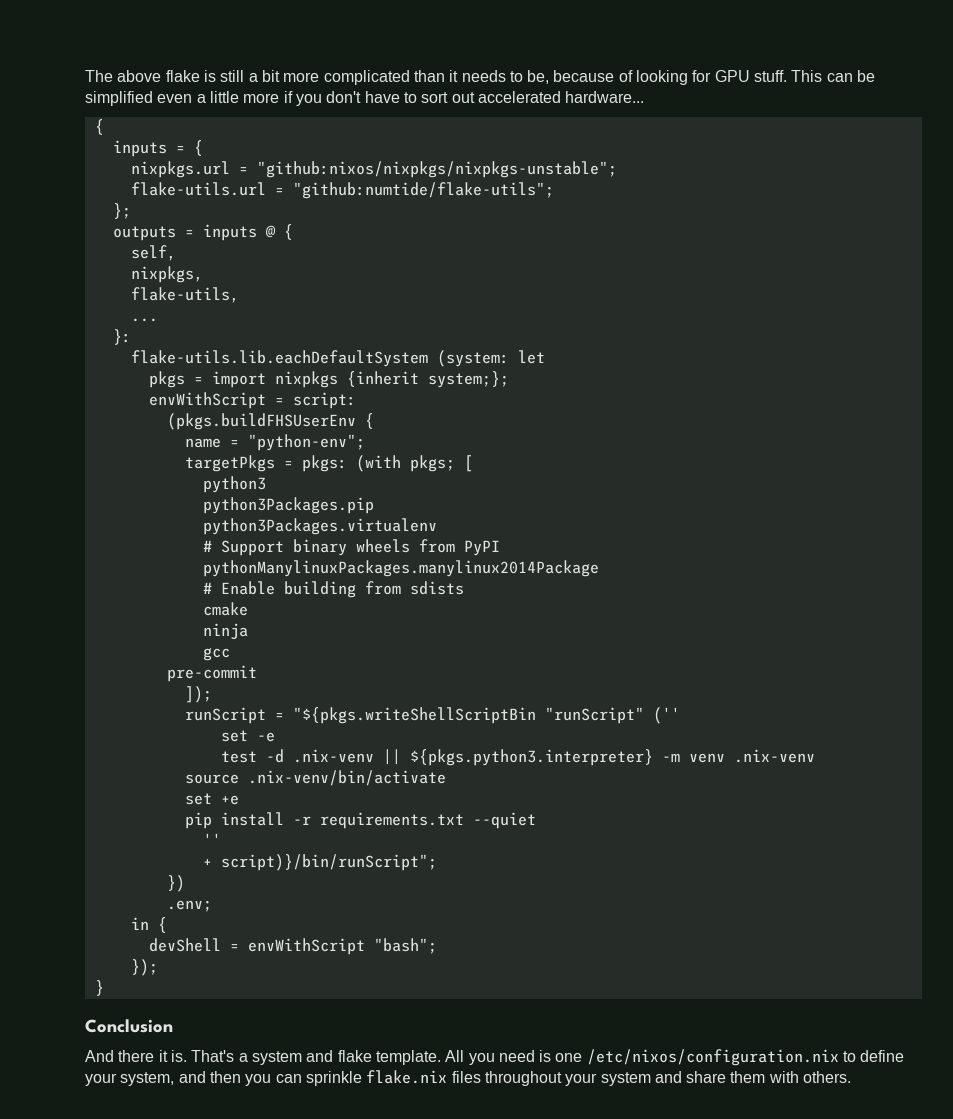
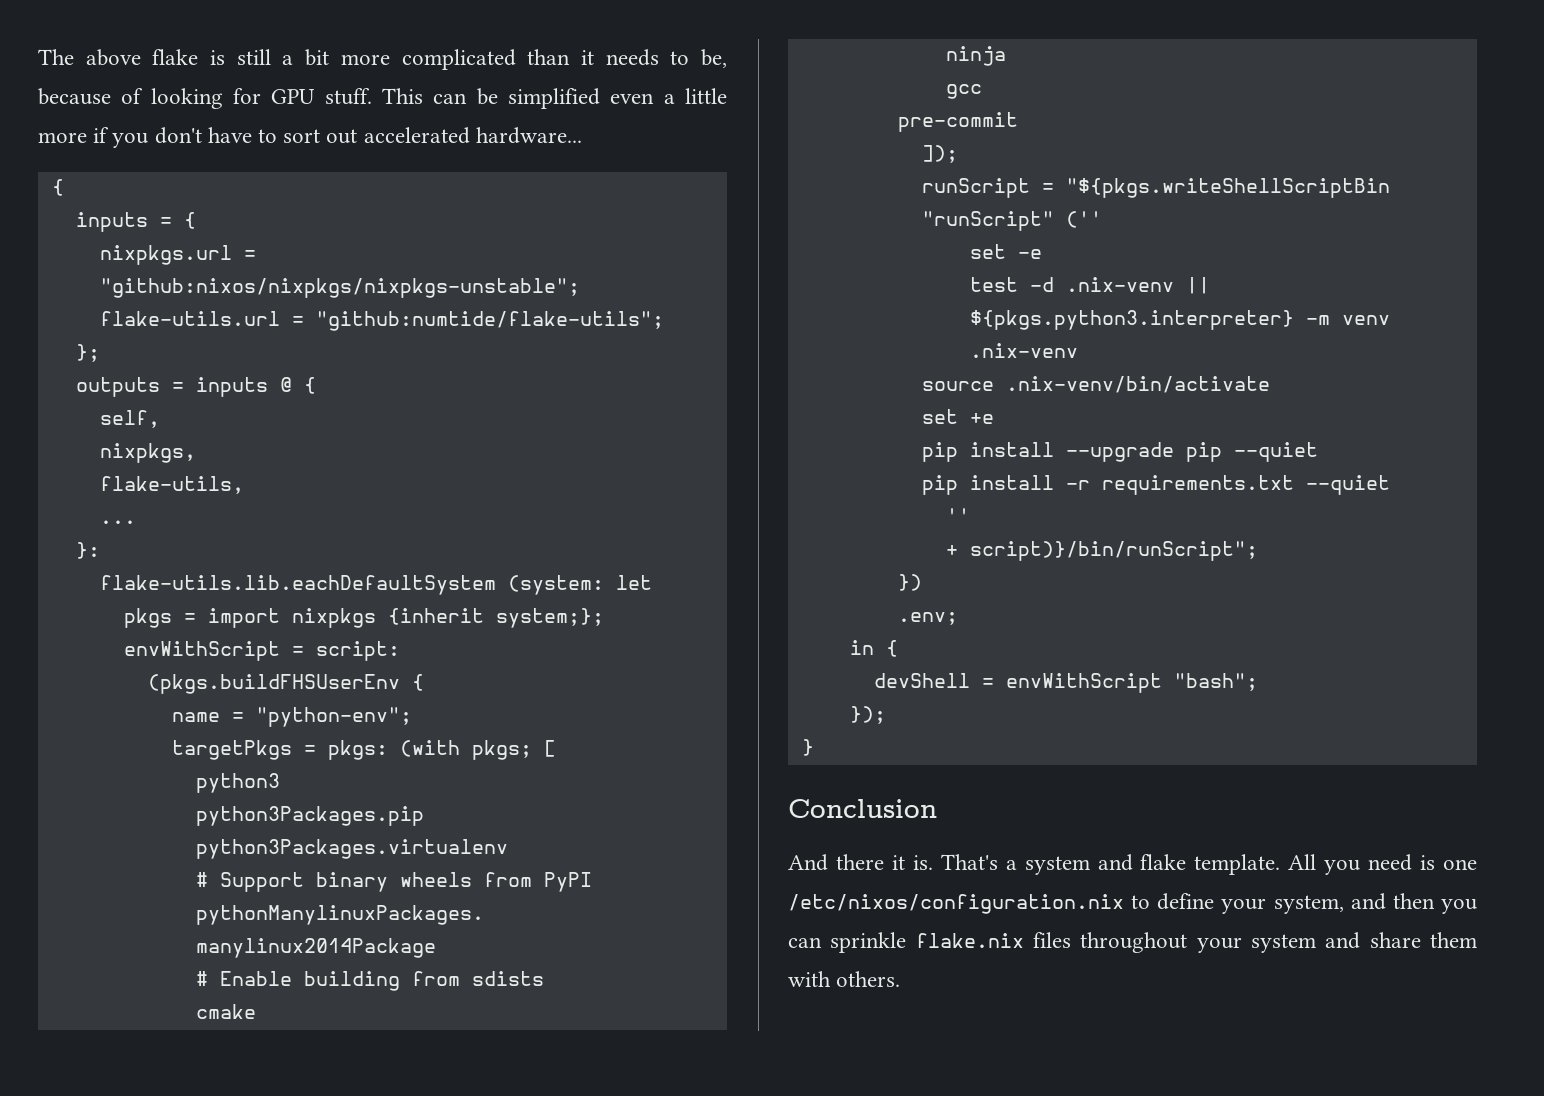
(239, 800) none -> [921,442,1318,462] // pip install --upgrade pip --quiet

